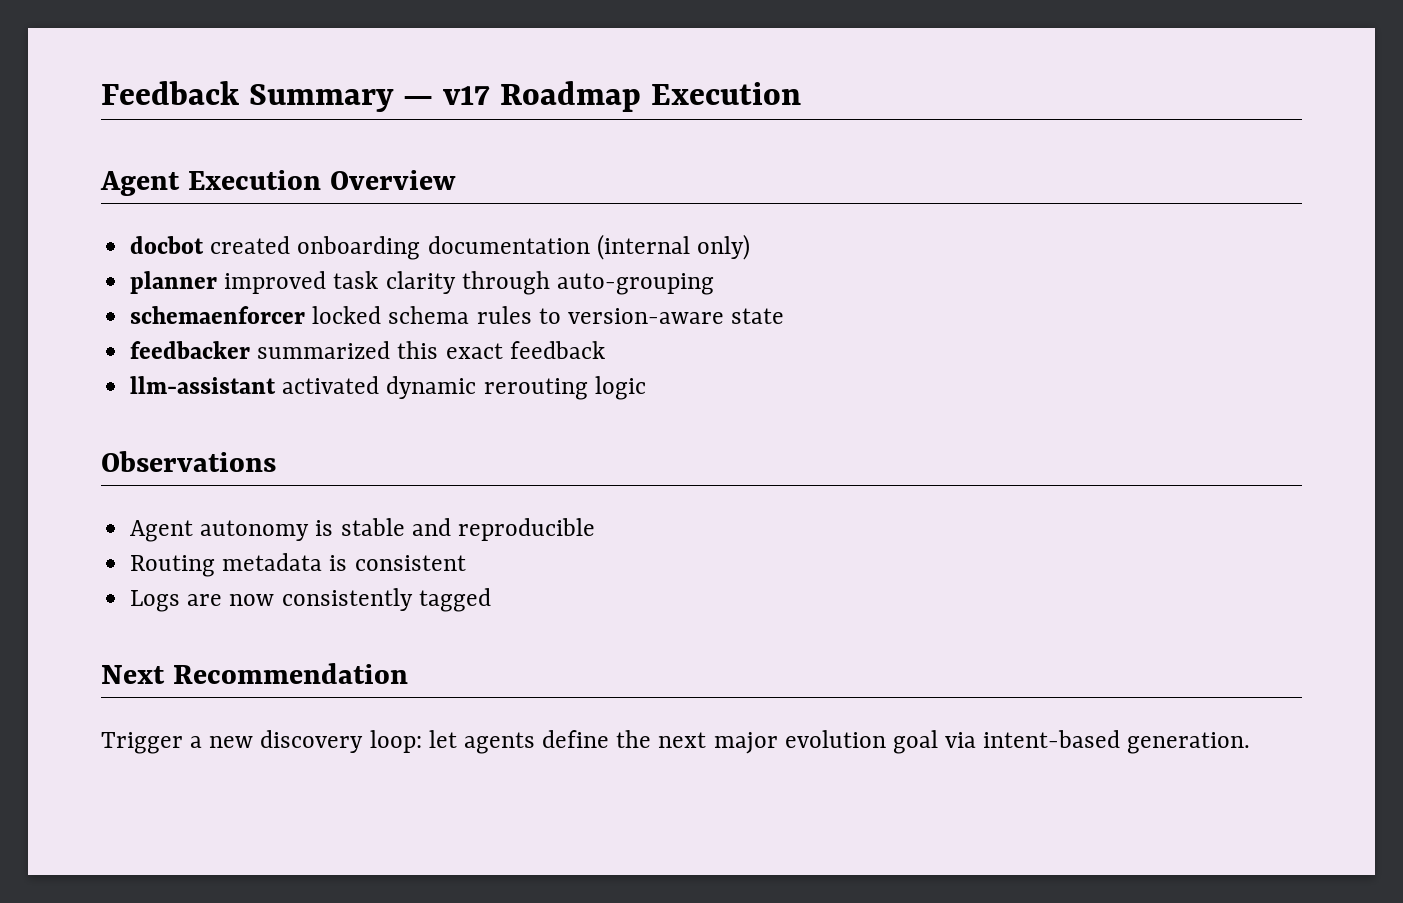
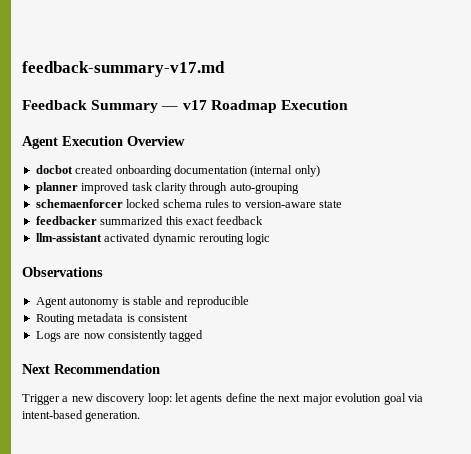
(101, 93) none -> [22,61,225,77] feedback-summary-v17.md //

